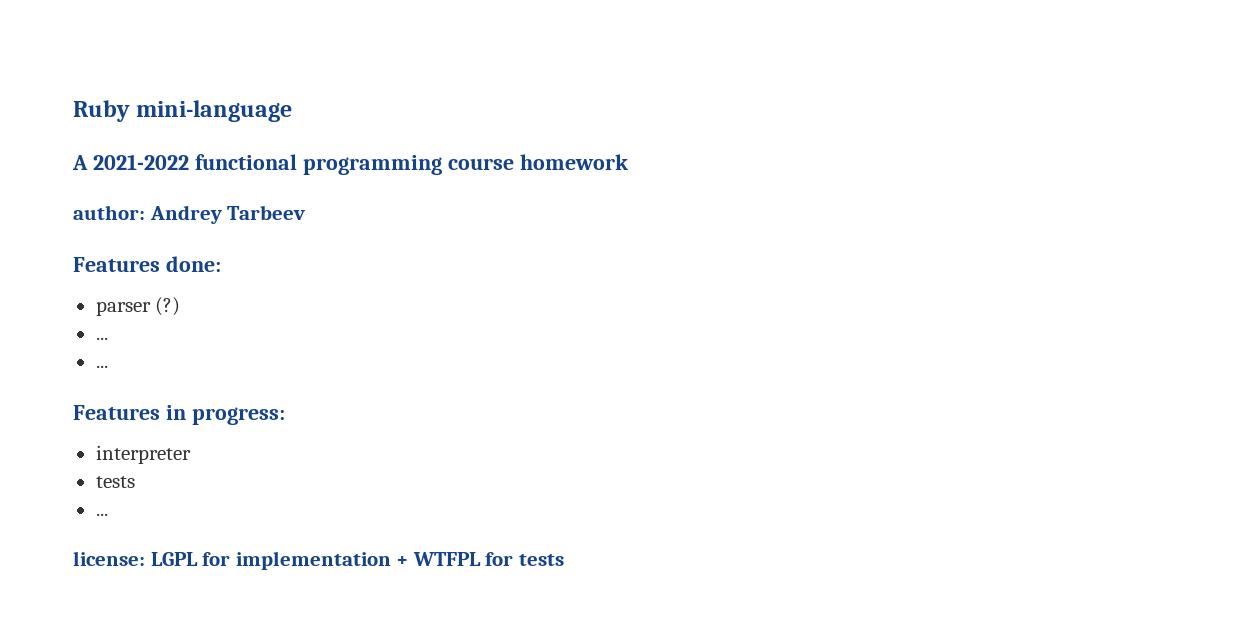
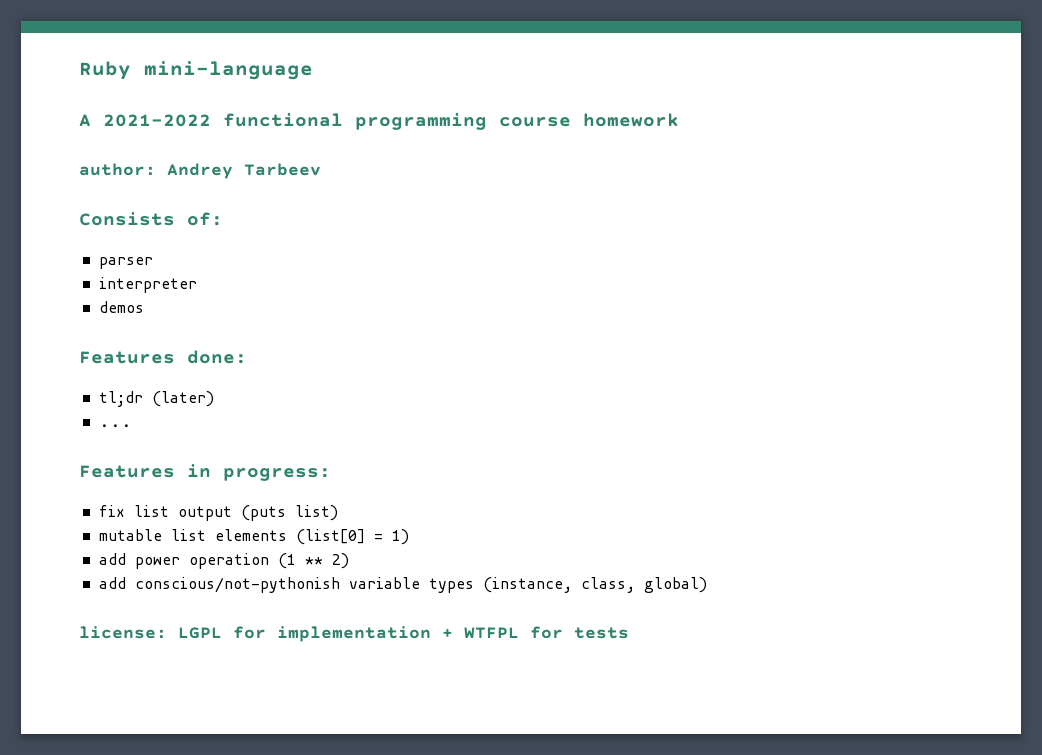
(306, 212) none -> [79,212,223,226] [98,257,153,269] [98,277,197,293] [98,301,144,313] // Consists of: // parser // interpreter // demos
[95,297,181,316] [95,337,108,340] parser (?) // ... -> [98,391,214,407] tl;dr (later)
[95,445,191,464] [95,476,135,488] [95,513,108,516] interpreter // tests // ... -> [98,505,338,521] [98,529,409,545] [98,553,349,569] [98,577,707,593] fix list output (puts list) // mutable list elements (list[0] = 1) // add power operation (1 ** 2) // add conscious/not-pythonish variable types (instance, class, global)

